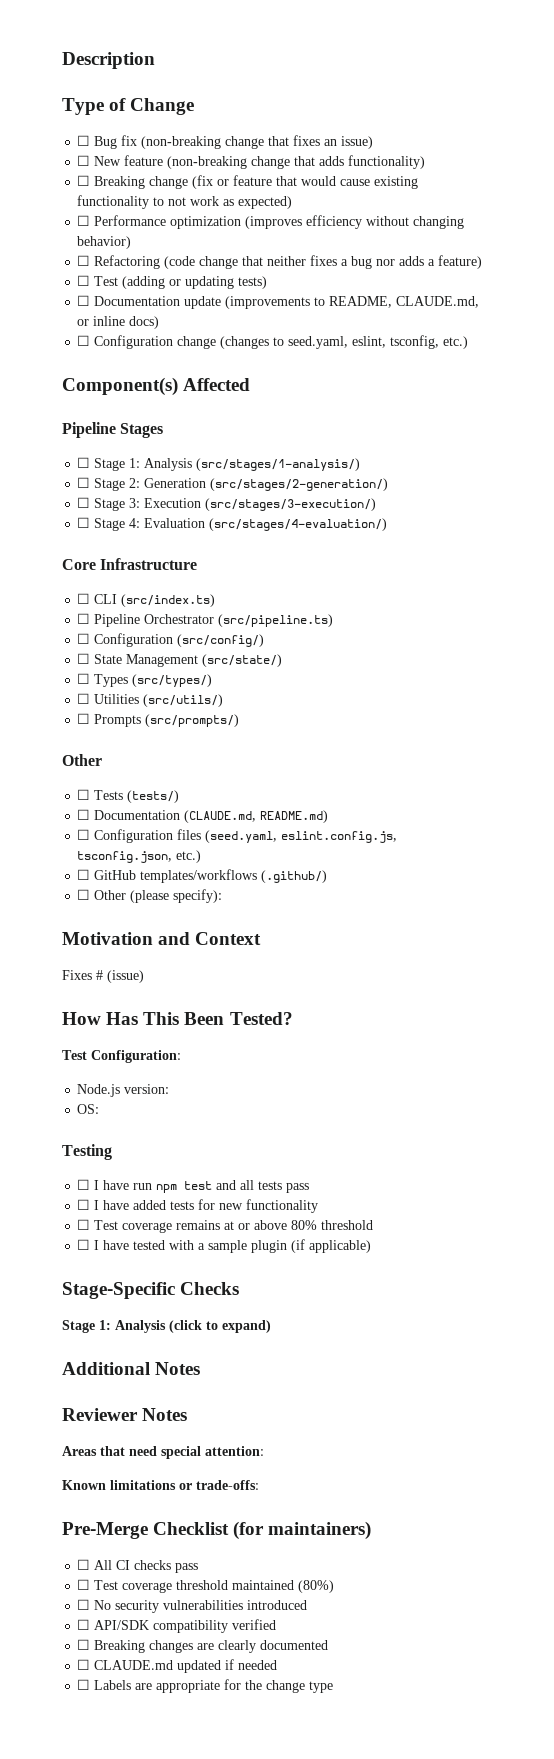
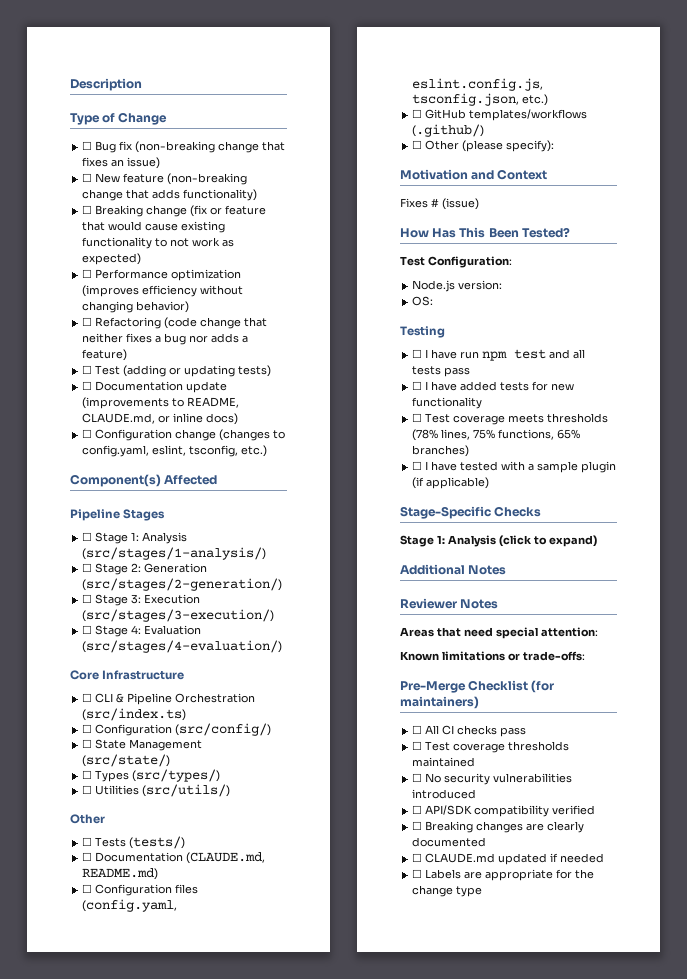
[288,336,349,349] seed.yaml, -> [82,445,150,457] config.yaml,
[121,594,216,607] [77,613,334,627] (src/index.ts) // ☐ Pipeline Orchestrator (src/pipeline.ts) -> [116,693,256,705] [82,708,187,721] & Pipeline Orchestration (src/index.ts)
[77,713,240,727] // ☐ Prompts (src/prompts/) -> (231, 790) none
[205,830,278,843] (seed.yaml, -> [82,899,178,912] (config.yaml,
[176,1220,374,1230] remains at or above 80% threshold -> [508,413,609,423] [412,429,581,441] [412,445,470,457] meets thresholds (78% lines, 75% functions, 65% branches)
[176,1580,229,1590] threshold -> [508,741,570,751] thresholds
[298,1580,335,1593] (80%) -> (476, 762) none

